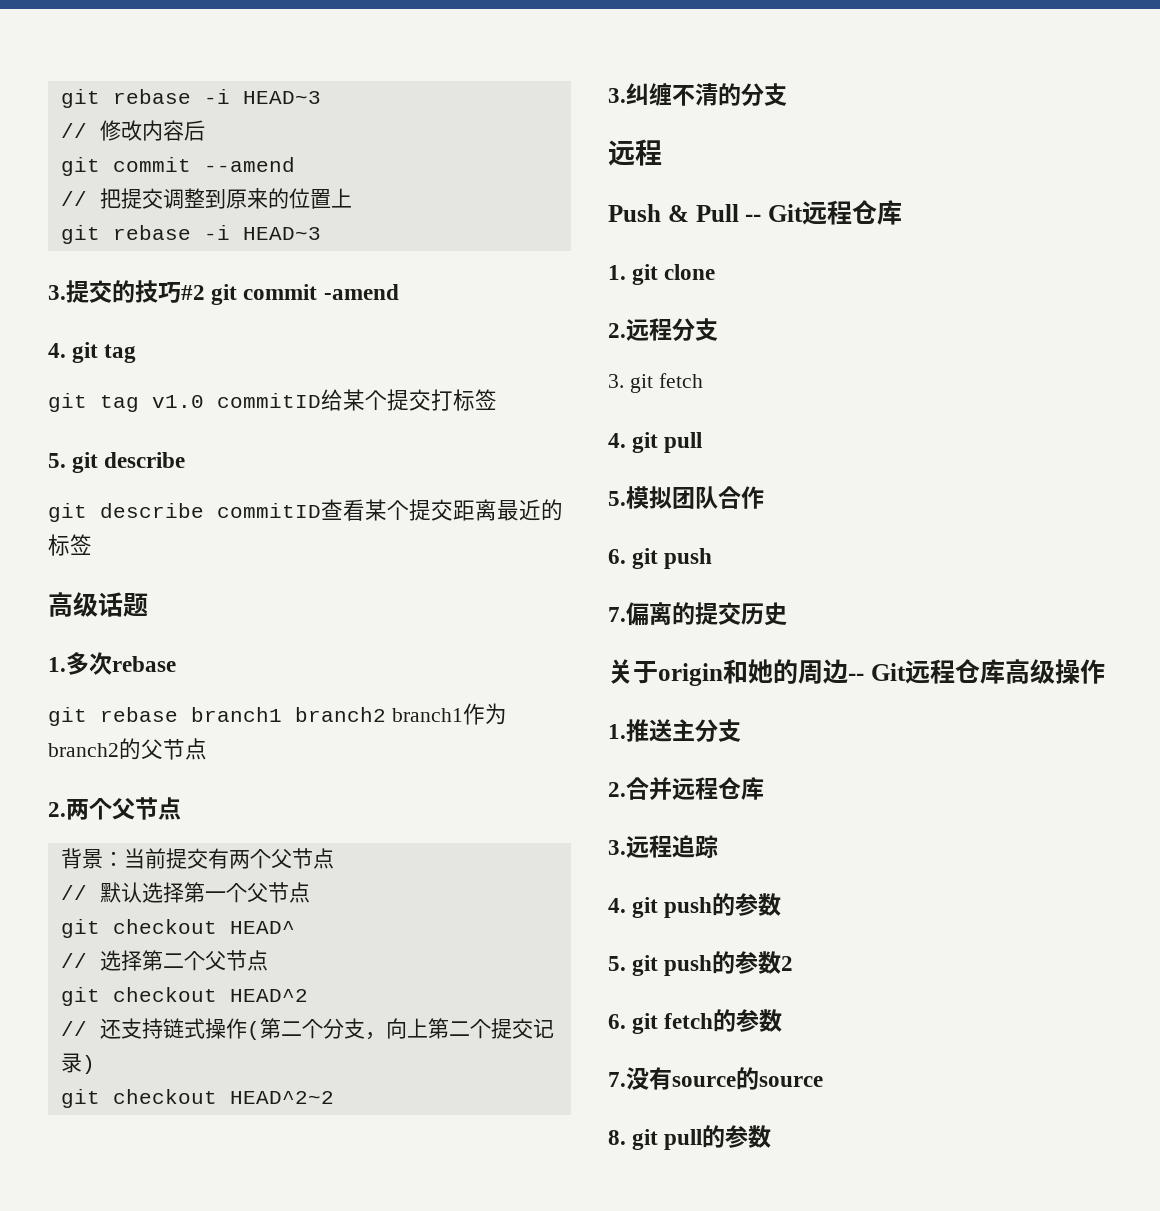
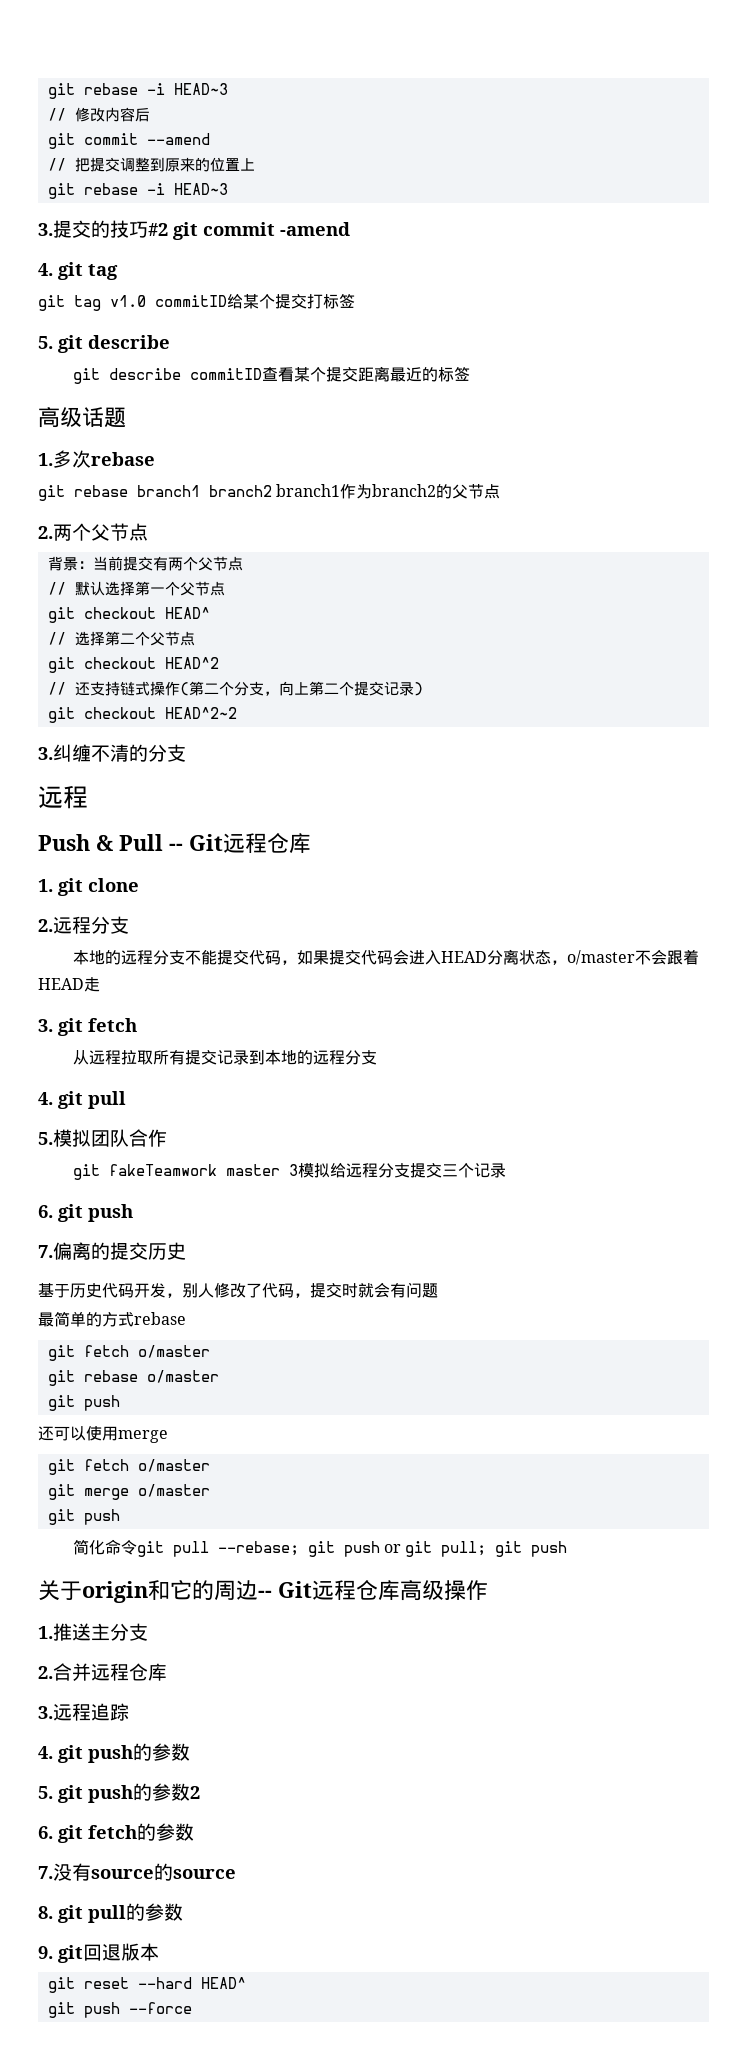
[608,373,703,393] 3. git fetch -> [72,949,699,965] [38,977,100,992] [38,1018,137,1036] [72,1050,377,1065] 本地的远程分支不能提交代码，如果提交代码会进入HEAD分离状态，o/master不会跟着HEAD走 // 3. git fetch // 从远程拉取所有提交记录到本地的远程分支
(764, 497) none -> [72,1162,506,1180] // git fakeTeamwork master 3模拟给远程分支提交三个记录
(787, 614) none -> [38,1282,438,1298] [38,1311,186,1327] [47,1345,210,1361] [47,1370,219,1386] [47,1395,120,1411] [38,1426,168,1443] [47,1459,210,1475] [47,1484,210,1500] [47,1509,120,1525] [72,1539,568,1557] // 基于历史代码开发，别人修改了代码，提交时就会有问题 // 最简单的方式rebase // git fetch o/master // git rebase o/master // git push // 还可以使用merge // git fetch o/master // git merge o/master // git push // 简化命令git pull --rebase; git push or git pull; git push
[748,659,773,684] 她 -> [170,1580,192,1600] 它
(772, 1136) none -> [38,1943,159,1963] [47,1977,246,1993] [47,2002,192,2018] // 9. git回退版本 // git reset --hard HEAD^ // git push --force

